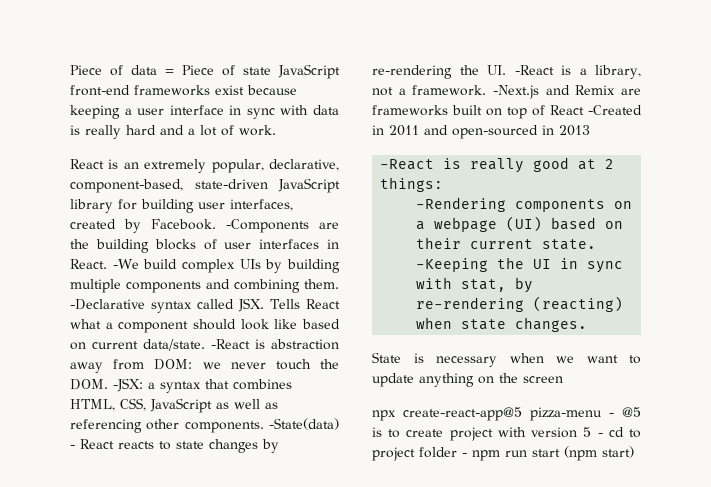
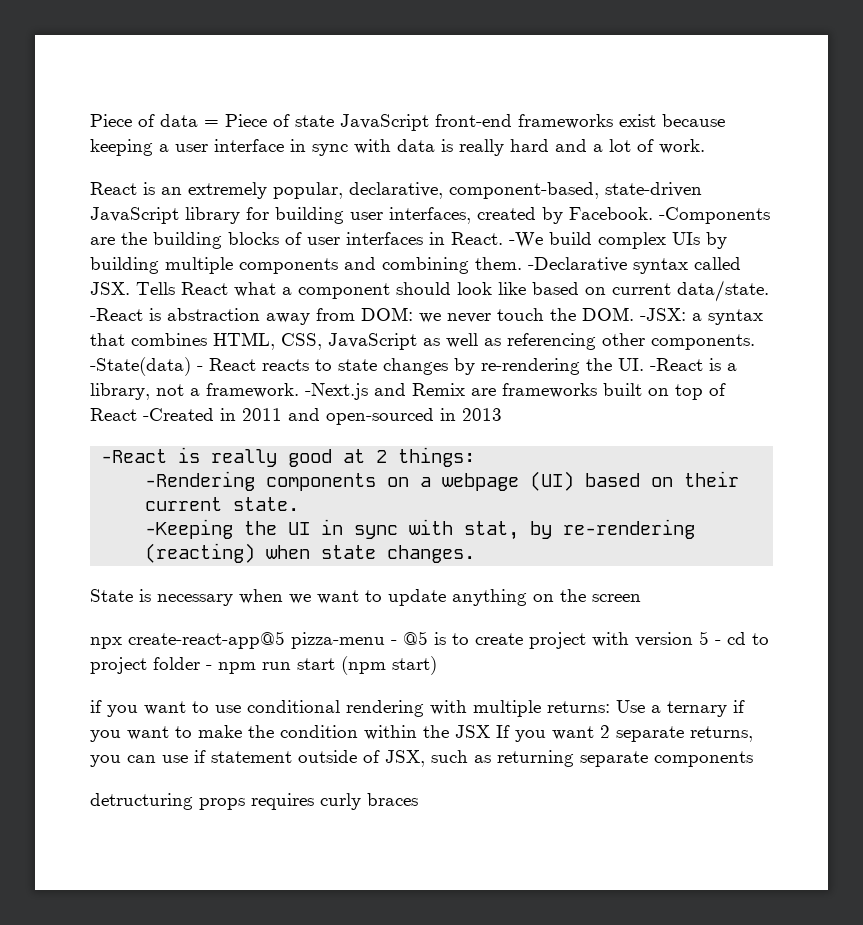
(634, 452) none -> [90,700,745,717] [90,725,753,742] [90,750,753,767] [90,793,418,810] // if you want to use conditional rendering with multiple returns: Use a ternary if you want to make the condition within the JSX If you want 2 separate returns, you can use if statement outside of JSX, such as returning separate components // detructuring props requires curly braces

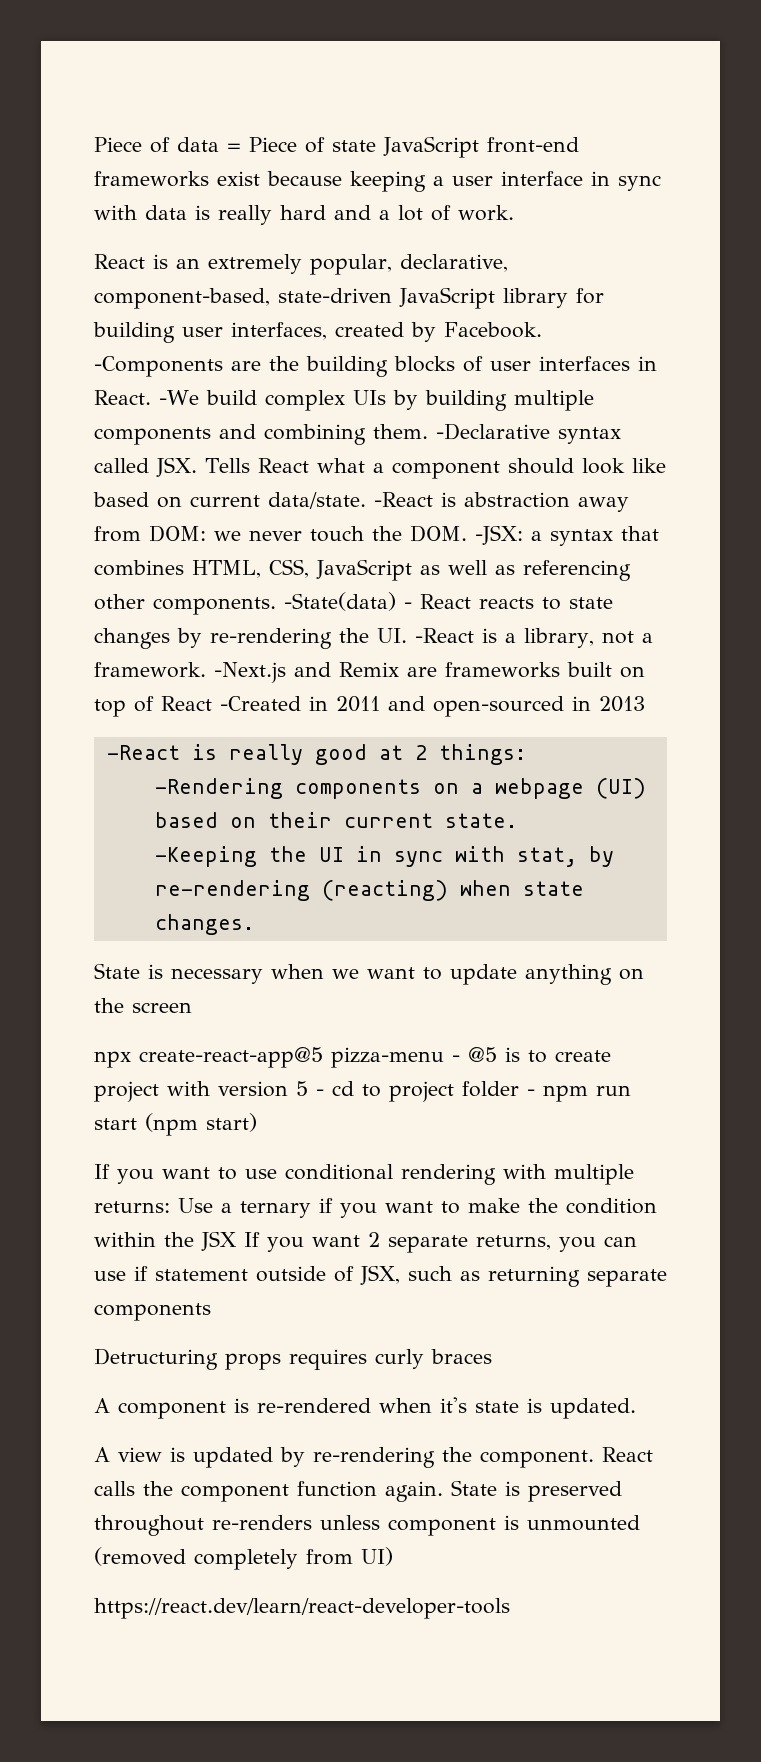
[90,700,102,713] if -> [94,1164,110,1179] If
[90,793,193,810] detructuring -> [94,1348,218,1370] Detructuring
(418, 799) none -> [94,1397,636,1419] [94,1447,653,1468] [94,1480,622,1502] [94,1515,640,1536] [94,1547,393,1570] [94,1598,510,1619] // A component is re-rendered when it's state is updated. // A view is updated by re-rendering the component. React calls the component function again. State is preserved throughout re-renders unless component is unmounted (removed completely from UI) // https://react.dev/learn/react-developer-tools

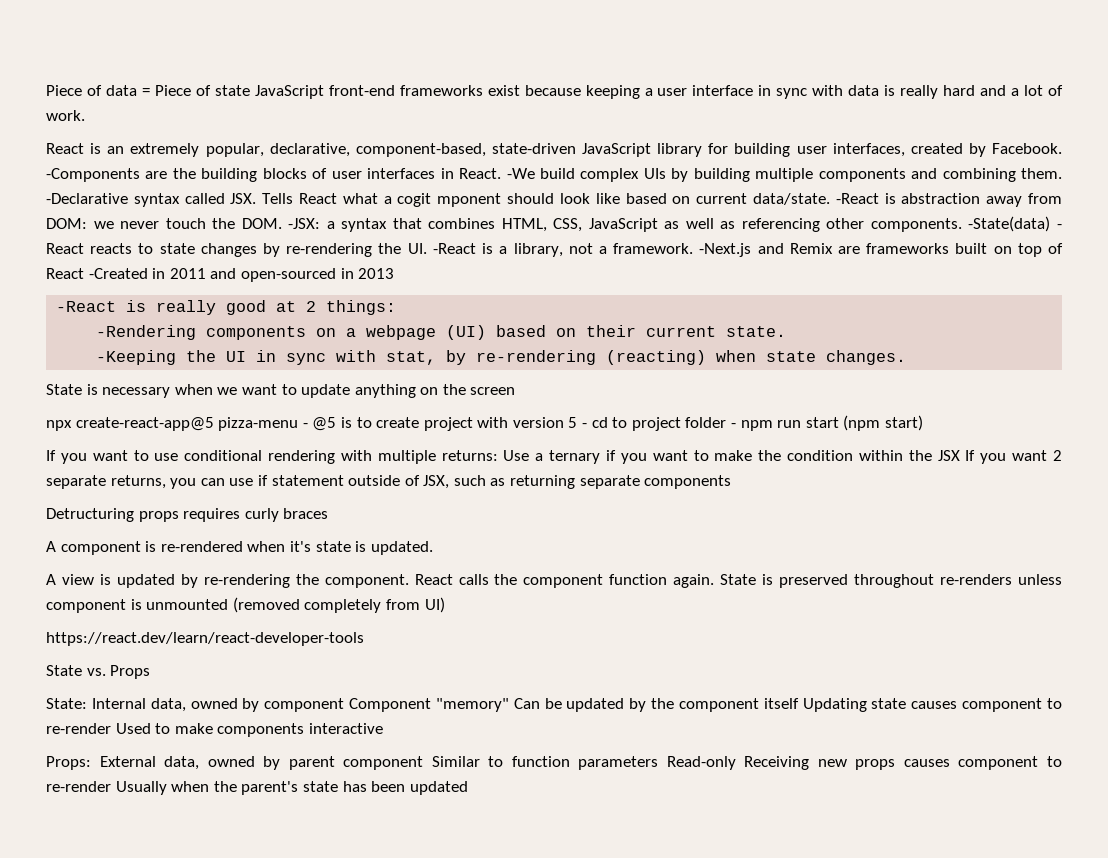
[391,461,500,479] component -> [397,193,502,207] cogit mponent
(510, 1608) none -> [46,665,151,679] [46,698,1063,712] [46,723,383,737] [46,756,1062,770] [46,781,468,795] // State vs. Props // State: Internal data, owned by component Component "memory" Can be updated by the component itself Updating state causes component to re-render Used to make components interactive // Props: External data, owned by parent component Similar to function parameters Read-only Receiving new props causes component to re-render Usually when the parent's state has been updated

